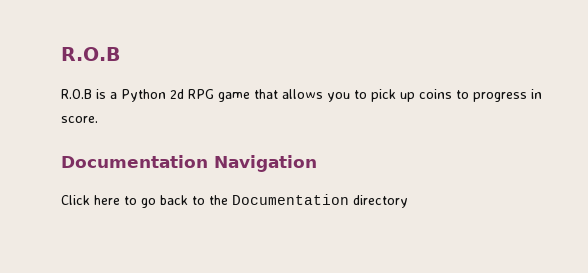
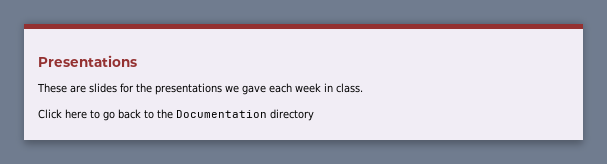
[61,47,120,61] [61,89,542,102] [61,116,98,123] [61,155,317,172] R.O.B // R.O.B is a Python 2d RPG game that allows you to pick up coins to progress in score. // Documentation Navigation -> [38,55,137,67] [37,83,363,95] Presentations // These are slides for the presentations we gave each week in class.

